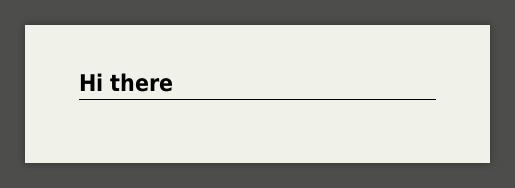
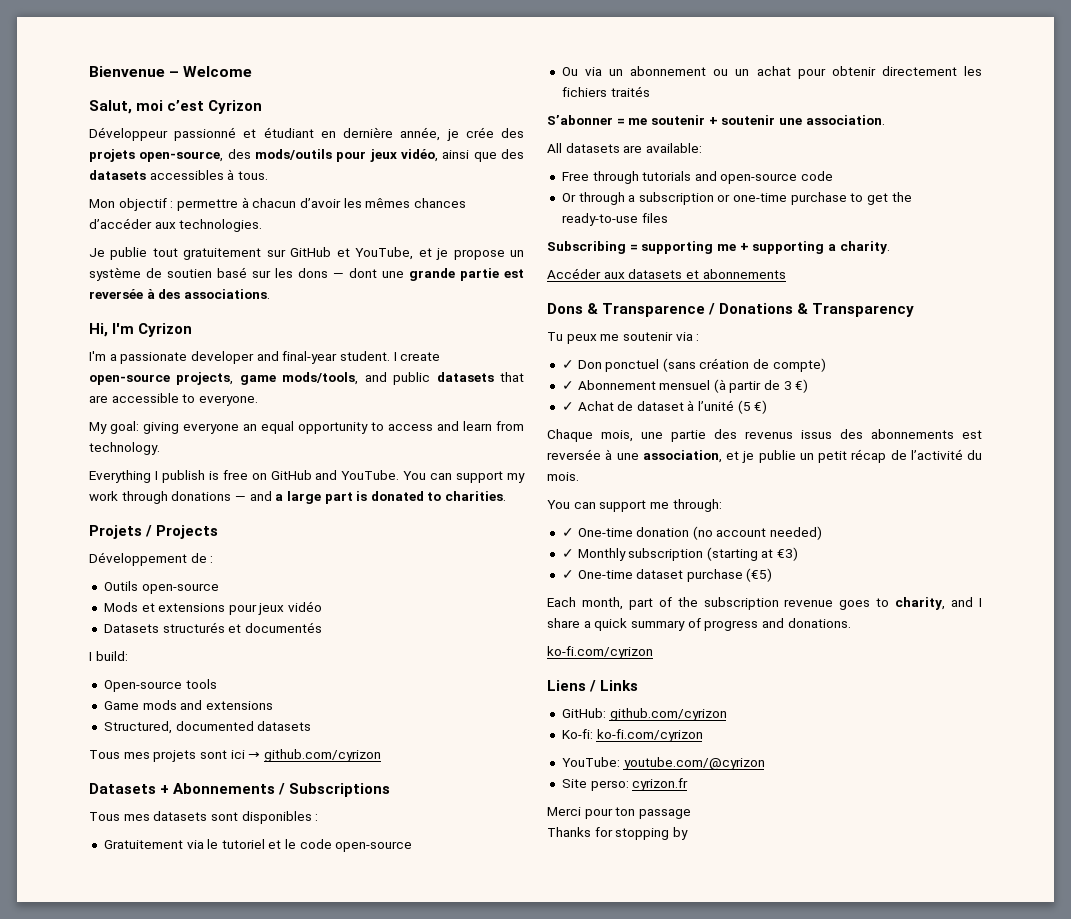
[79,73,173,92] Hi there -> [89,66,253,77] [89,100,263,114] [89,127,524,141] [89,149,524,162] [89,169,268,180] [89,197,466,211] [89,218,263,232] [89,247,524,260] [89,267,524,281] [89,289,270,299] [89,323,193,337] [89,351,441,364] [89,372,525,385] [89,393,258,406] [89,421,524,434] [89,442,160,455] [89,470,525,483] [89,491,507,504] [89,525,219,539] [89,552,214,566] [103,581,219,594] [103,601,323,615] [103,622,322,633] [89,651,128,661] [103,679,217,692] [103,700,273,710] [103,721,312,734] [89,749,381,762] [89,783,391,797] [89,811,319,824] [103,839,413,852] [561,66,982,79] [561,86,650,97] [547,115,885,125] [547,143,702,153] [561,171,834,184] [561,192,912,205] [561,213,668,226] [547,241,890,254] [547,268,786,279] [547,303,915,317] [547,332,700,344] [561,358,826,372] [561,379,809,393] [561,400,768,414] [547,429,982,442] [547,449,982,463] [547,472,579,481] [547,499,722,512] [561,526,823,540] [561,547,799,561] [561,568,773,582] [547,597,982,610] [547,618,851,631] [547,646,653,659] [547,680,639,692] [561,708,727,721] [561,729,703,742] [561,757,765,770] [561,778,689,791] [547,807,691,819] [547,827,688,840] Bienvenue – Welcome // Salut, moi c’est Cyrizon // Développeur passionné et étudiant en dernière année, je crée des projets open-source, des mods/outils pour jeux vidéo, ainsi que des datasets accessibles à tous. // Mon objectif : permettre à chacun d’avoir les mêmes chances d’accéder aux technologies. // Je publie tout gratuitement sur GitHub et YouTube, et je propose un système de soutien basé sur les dons — dont une grande partie est reversée à des associations. // Hi, I'm Cyrizon // I'm a passionate developer and final-year student. I create open-source projects, game mods/tools, and public datasets that are accessible to everyone. // My goal: giving everyone an equal opportunity to access and learn from technology. // Everything I publish is free on GitHub and YouTube. You can support my work through donations — and a large part is donated to charities. // Projets / Projects // Développement de : // Outils open-source // Mods et extensions pour jeux vidéo // Datasets structurés et documentés // I build: // Open-source tools // Game mods and extensions // Structured, documented datasets // Tous mes projets sont ici → github.com/cyrizon // Datasets + Abonnements / Subscriptions // Tous mes datasets sont disponibles : // Gratuitement via le tutoriel et le code open-source // Ou via un abonnement ou un achat pour obtenir directement les fichiers traités // S’abonner = me soutenir + soutenir une association. // All datasets are available: // Free through tutorials and open-source code // Or through a subscription or one-time purchase to get the ready-to-use files // Subscribing = supporting me + supporting a charity. // Accéder aux datasets et abonnements // Dons & Transparence / Donations & Transparency // Tu peux me soutenir via : // ✓ Don ponctuel (sans création de compte) // ✓ Abonnement mensuel (à partir de 3 €) // ✓ Achat de dataset à l’unité (5 €) // Chaque mois, une partie des revenus issus des abonnements est reversée à une association, et je publie un petit récap de l’activité du mois. // You can support me through: // ✓ One-time donation (no account needed) // ✓ Monthly subscription (starting at €3) // ✓ One-time dataset purchase (€5) // Each month, part of the subscription revenue goes to charity, and I share a quick summary of progress and donations. // ko-fi.com/cyrizon // Liens / Links // GitHub: github.com/cyrizon // Ko-fi: ko-fi.com/cyrizon // YouTube: youtube.com/@cyrizon // Site perso: cyrizon.fr // Merci pour ton passage // Thanks for stopping by

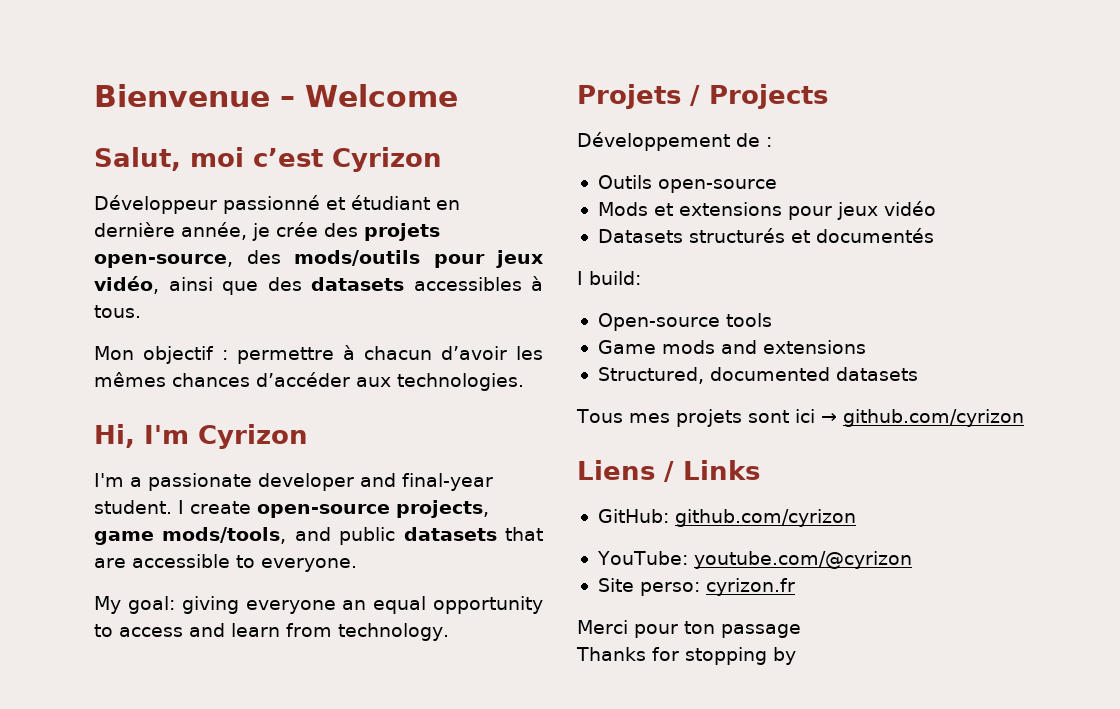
[89,247,524,260] [89,267,524,281] [89,289,270,299] // Je publie tout gratuitement sur GitHub et YouTube, et je propose un système de soutien basé sur les dons — dont une grande partie est reversée à des associations. -> (524, 382) none
[89,470,525,483] [89,491,507,504] // Everything I publish is free on GitHub and YouTube. You can support my work through donations — and a large part is donated to charities. -> (449, 632) none
[89,783,391,797] [89,811,319,824] [103,839,413,852] [561,66,982,79] [561,86,650,97] [547,115,885,125] [547,143,702,153] [561,171,834,184] [561,192,912,205] [561,213,668,226] [547,241,890,254] [547,268,786,279] [547,303,915,317] [547,332,700,344] [561,358,826,372] [561,379,809,393] [561,400,768,414] [547,429,982,442] [547,449,982,463] [547,472,579,481] [547,499,722,512] [561,526,823,540] [561,547,799,561] [561,568,773,582] [547,597,982,610] [547,618,851,631] [547,646,653,659] // Datasets + Abonnements / Subscriptions // Tous mes datasets sont disponibles : // Gratuitement via le tutoriel et le code open-source // Ou via un abonnement ou un achat pour obtenir directement les fichiers traités // S’abonner = me soutenir + soutenir une association. // All datasets are available: // Free through tutorials and open-source code // Or through a subscription or one-time purchase to get the ready-to-use files // Subscribing = supporting me + supporting a charity. // Accéder aux datasets et abonnements // Dons & Transparence / Donations & Transparency // Tu peux me soutenir via : // ✓ Don ponctuel (sans création de compte) // ✓ Abonnement mensuel (à partir de 3 €) // ✓ Achat de dataset à l’unité (5 €) // Chaque mois, une partie des revenus issus des abonnements est reversée à une association, et je publie un petit récap de l’activité du mois. // You can support me through: // ✓ One-time donation (no account needed) // ✓ Monthly subscription (starting at €3) // ✓ One-time dataset purchase (€5) // Each month, part of the subscription revenue goes to charity, and I share a quick summary of progress and donations. // ko-fi.com/cyrizon -> (1024, 418) none
[561,729,703,742] // Ko-fi: ko-fi.com/cyrizon -> (856, 518) none

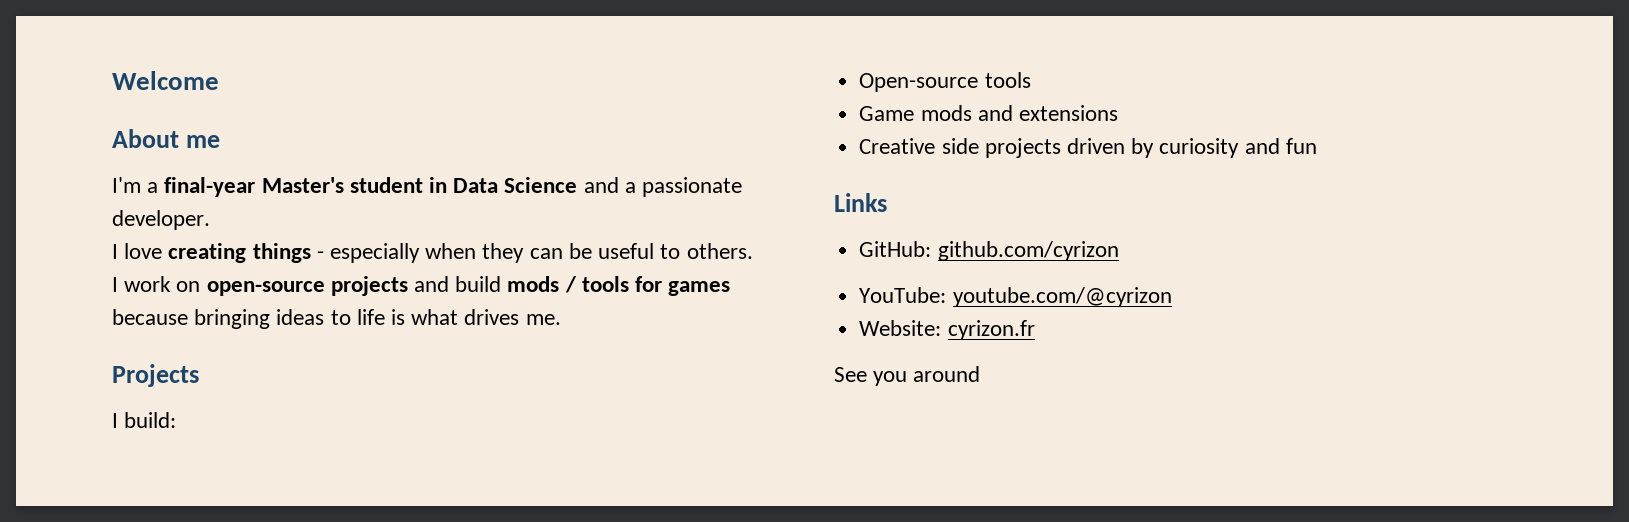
[94,84,295,107] Bienvenue – -> (112, 80) none
[94,147,442,172] [94,195,460,214] [94,222,440,241] [94,250,543,268] [94,276,543,295] [94,305,141,318] [94,345,543,364] [94,372,524,391] [94,424,308,449] [94,473,493,491] [94,500,489,518] [94,527,543,545] [94,554,357,572] [94,596,543,614] [94,623,449,641] [577,84,828,109] [577,132,772,151] [597,175,777,193] [597,201,936,220] [597,228,934,243] Salut, moi c’est Cyrizon // Développeur passionné et étudiant en dernière année, je crée des projets open-source, des mods/outils pour jeux vidéo, ainsi que des datasets accessibles à tous. // Mon objectif : permettre à chacun d’avoir les mêmes chances d’accéder aux technologies. // Hi, I'm Cyrizon // I'm a passionate developer and final-year student. I create open-source projects, game mods/tools, and public datasets that are accessible to everyone. // My goal: giving everyone an equal opportunity to access and learn from technology. // Projets / Projects // Développement de : // Outils open-source // Mods et extensions pour jeux vidéo // Datasets structurés et documentés -> [112,129,220,148] [112,177,743,197] [112,210,210,230] [112,243,753,263] [112,276,731,296] [112,309,561,329] [112,364,199,387] About me // I'm a final-year Master's student in Data Science and a passionate developer. // I love creating things - especially when they can be useful to others. // I work on open-source projects and build mods / tools for games because bringing ideas to life is what drives me. // Projects
[597,367,918,384] [576,409,1024,427] [577,460,674,482] Structured, documented datasets // Tous mes projets sont ici → github.com/cyrizon // Liens / -> [859,138,1317,158] Creative side projects driven by curiosity and fun //
[597,578,700,596] Site perso: -> [859,320,942,336] Website:
[577,620,801,638] [576,647,796,665] Merci pour ton passage // Thanks for stopping by -> [834,366,981,386] See you around

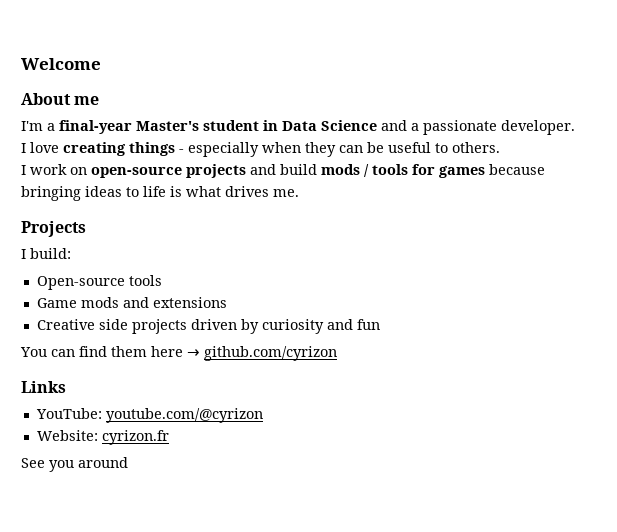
(1317, 146) none -> [20,346,337,361] // You can find them here → github.com/cyrizon
[859,241,1119,261] // GitHub: github.com/cyrizon -> (66, 387) none

